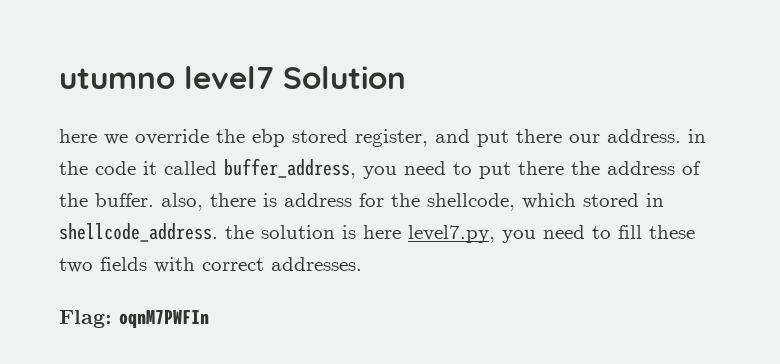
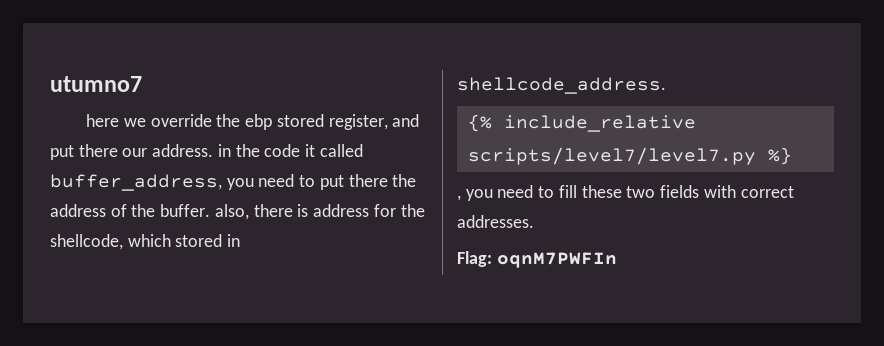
[59,66,406,89] utumno level7 Solution -> [50,76,142,92] utumno7
[225,225,495,243] the solution is here level7.py, -> [467,114,696,132] [467,147,792,165] [457,195,461,201] // {% include_relative scripts/level7/level7.py %} // ,

